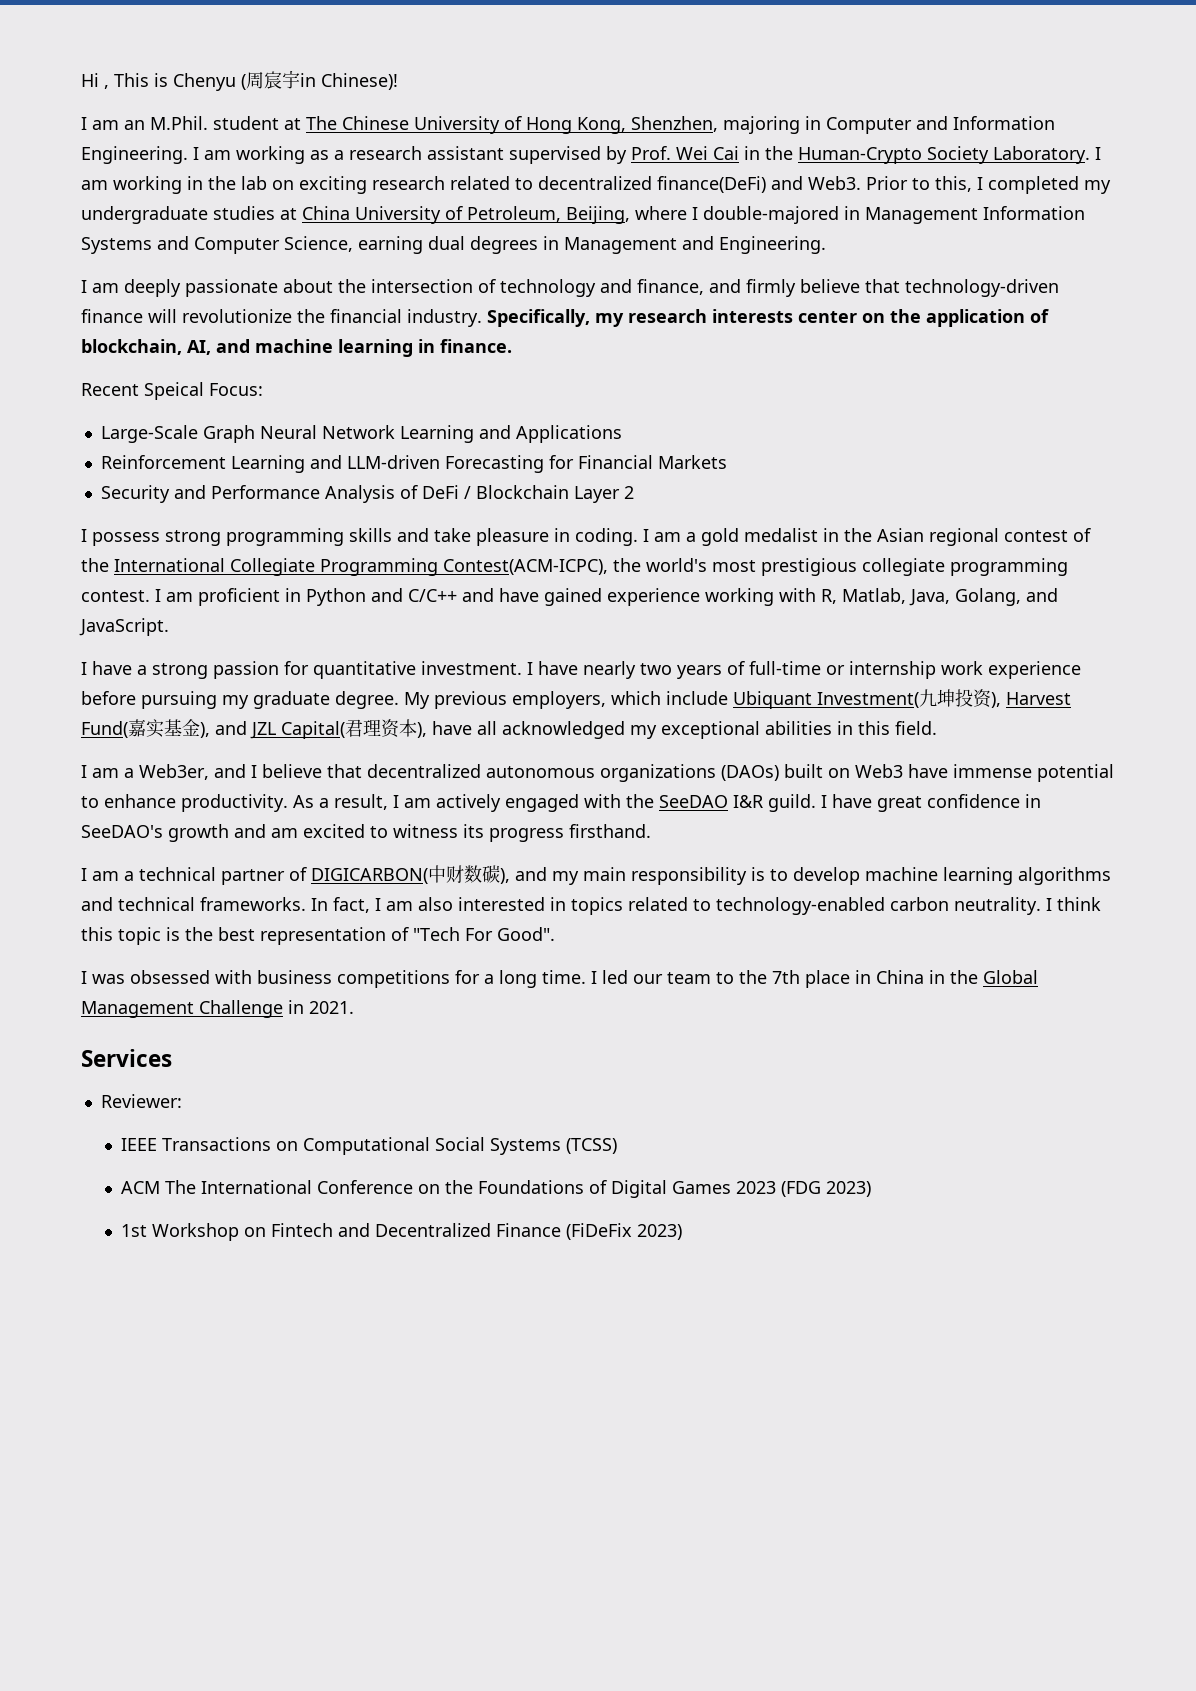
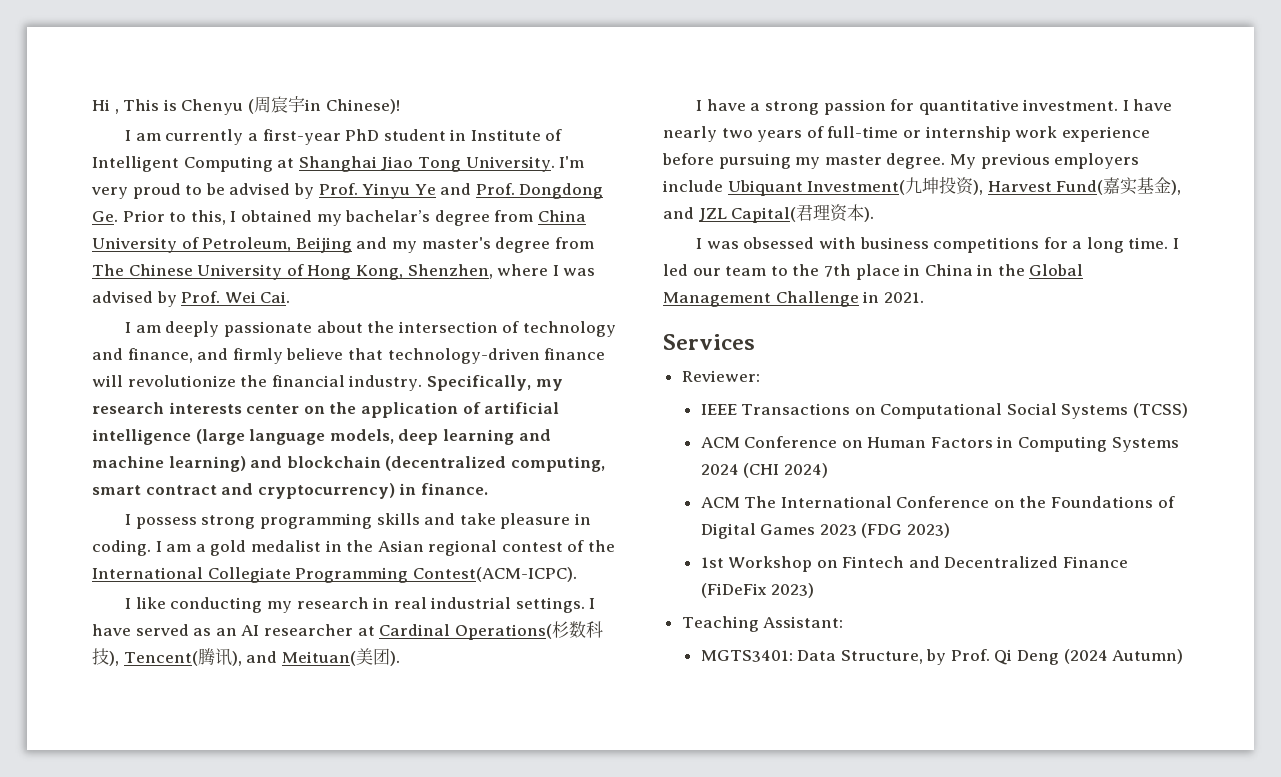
[124,116,301,130] an M.Phil. student at -> [165,129,563,145] [92,156,585,172] [91,183,604,199] [92,210,586,226] [92,237,594,253] currently a first-year PhD student in Institute of Intelligent Computing at Shanghai Jiao Tong University. I'm very proud to be advised by Prof. Yinyu Ye and Prof. Dongdong Ge. Prior to this, I obtained my bachelar’s degree from China University of Petroleum, Beijing and my master's degree from
[723,116,1055,134] [81,146,1101,164] [81,176,1111,194] [81,206,1085,224] [81,236,826,254] majoring in Computer and Information Engineering. I am working as a research assistant supervised by Prof. Wei Cai in the Human-Crypto Society Laboratory. I am working in the lab on exciting research related to decentralized finance(DeFi) and Web3. Prior to this, I completed my undergraduate studies at China University of Petroleum, Beijing, where I double-majored in Management Information Systems and Computer Science, earning dual degrees in Management and Engineering. -> [497,264,596,276] [92,291,291,307] where I was advised by Prof. Wei Cai.
[81,339,512,357] [81,382,263,400] [100,425,622,443] [100,455,727,473] [100,485,634,503] blockchain, AI, and machine learning in finance. // Recent Speical Focus: // Large-Scale Graph Neural Network Learning and Applications // Reinforcement Learning and LLM-driven Forecasting for Financial Markets // Security and Performance Analysis of DeFi / Blockchain Layer 2 -> [484,402,560,414] [92,429,551,445] [92,456,605,472] [92,483,488,499] artificial intelligence (large language models, deep learning and machine learning) and blockchain (decentralized computing, smart contract and cryptocurrency) in finance.
[443,558,1068,576] [81,588,1058,606] [79,618,169,636] Contest(ACM-ICPC), the world's most prestigious collegiate programming contest. I am proficient in Python and C/C++ and have gained experience working with R, Matlab, Java, Golang, and JavaScript. -> [412,567,577,582] [125,597,596,613] [92,621,603,640] [92,648,400,666] Contest(ACM-ICPC). // I like conducting my research in real industrial settings. I have served as an AI researcher at Cardinal Operations(杉数科技), Tencent(腾讯), and Meituan(美团).
[253,691,330,709] graduate -> [824,155,882,165] master
[512,691,661,709] employers, which -> [1054,153,1140,169] employers
[417,721,937,739] [81,764,1114,782] [81,794,1041,812] [81,824,651,842] [81,865,1111,885] [81,897,1101,915] [81,927,555,945] ), have all acknowledged my exceptional abilities in this field. // I am a Web3er, and I believe that decentralized autonomous organizations (DAOs) built on Web3 have immense potential to enhance productivity. As a result, I am actively engaged with the SeeDAO I&R guild. I have great confidence in SeeDAO's growth and am excited to witness its progress firsthand. // I am a technical partner of DIGICARBON(中财数碳), and my main responsibility is to develop machine learning algorithms and technical frameworks. In fact, I am also interested in topics related to technology-enabled carbon neutrality. I think this topic is the best representation of "Tech For Good". -> [864,207,875,222] ).
(618, 1146) none -> [700,436,1179,452] [700,463,828,478] // ACM Conference on Human Factors in Computing Systems 2024 (CHI 2024)
(683, 1232) none -> [681,616,844,632] [700,649,1184,665] // Teaching Assistant: // MGTS3401: Data Structure, by Prof. Qi Deng (2024 Autumn)

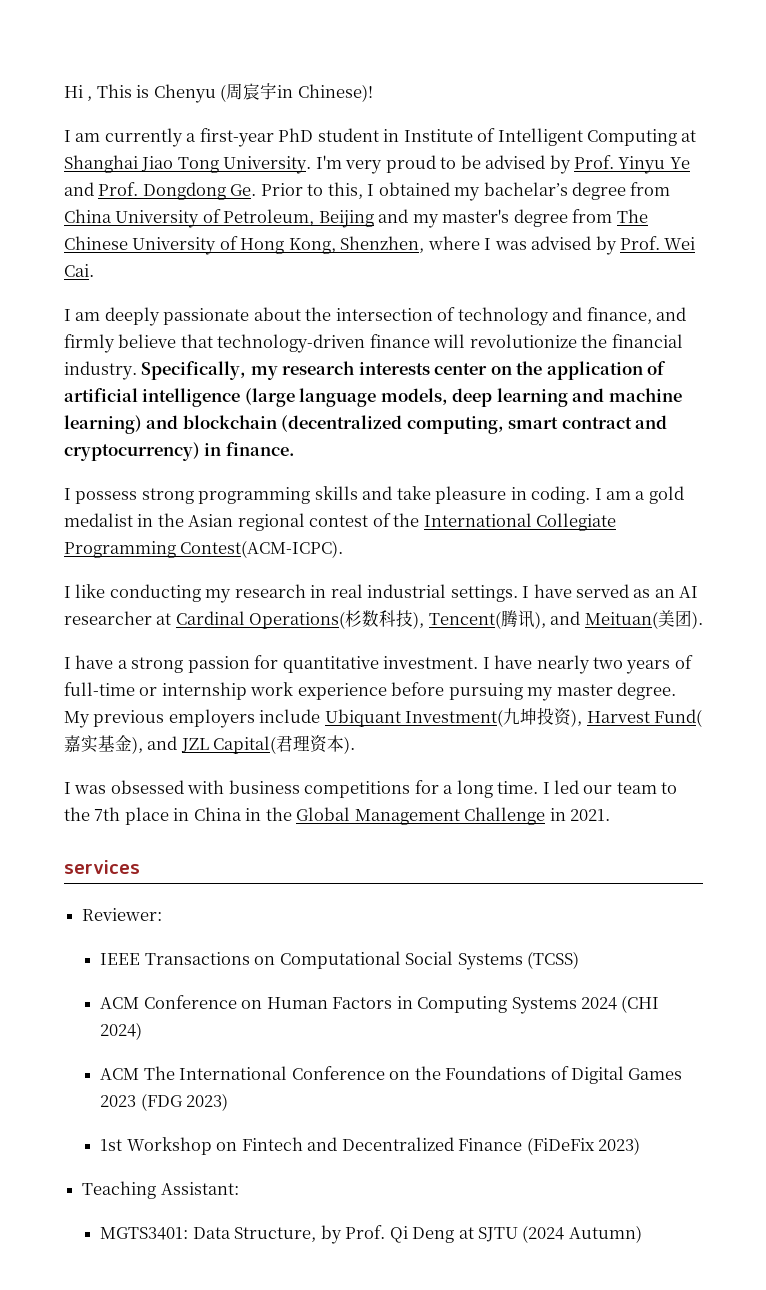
[663,334,755,350] Services -> [64,860,140,874] services
(1060, 657) none -> [458,1227,518,1242] at SJTU

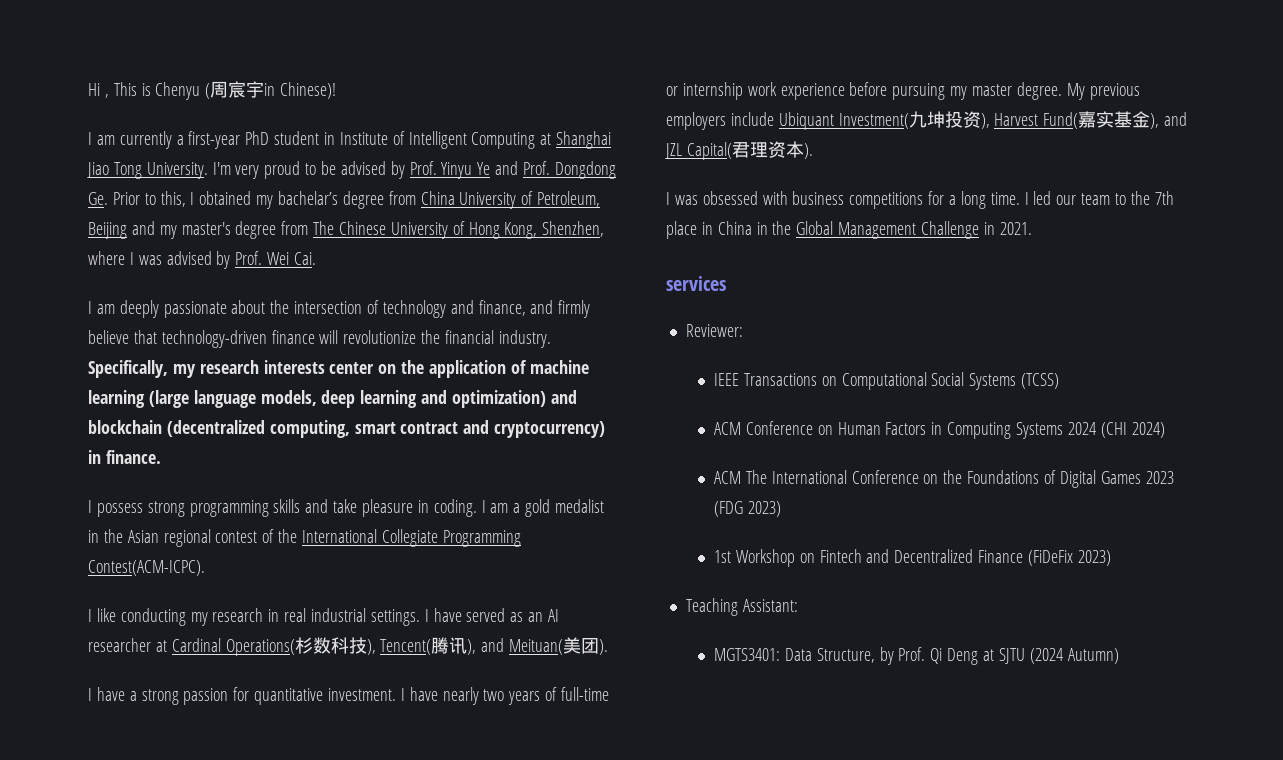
[64,388,241,407] artificial intelligence -> [529,360,589,374] [88,390,145,408] machine learning
[608,388,682,402] [64,415,142,434] machine learning) -> [452,390,547,408] optimization)

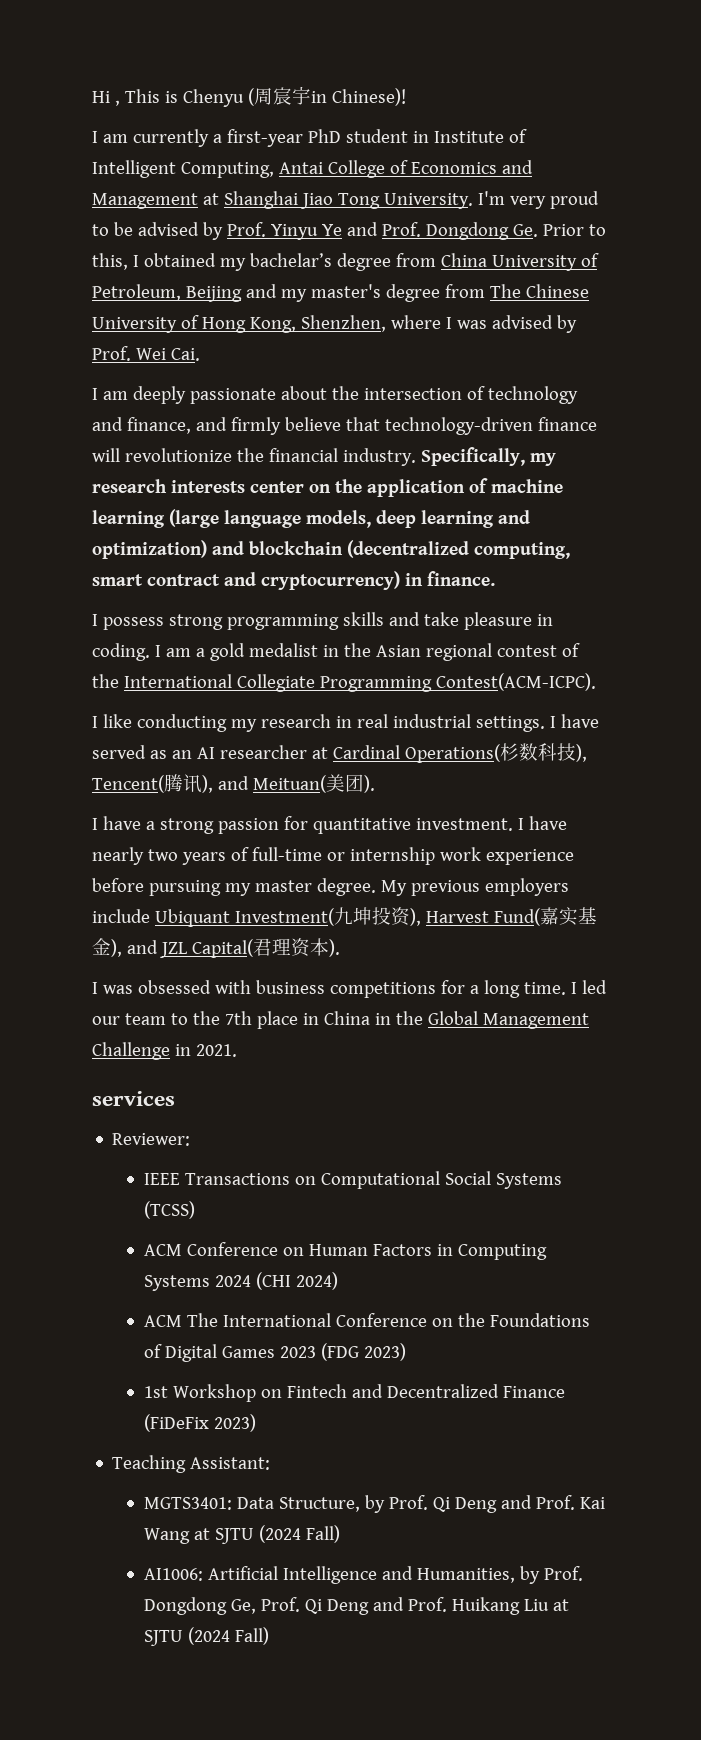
[471,132,536,149] Computing -> [180,160,533,178] [92,193,198,209] Computing, Antai College of Economics and Management
[983,648,1119,664] at SJTU (2024 Autumn) -> [500,1495,605,1510] [143,1525,340,1544] [143,1566,583,1584] [143,1597,569,1615] [143,1627,269,1646] and Prof. Kai Wang at SJTU (2024 Fall) // AI1006: Artificial Intelligence and Humanities, by Prof. Dongdong Ge, Prof. Qi Deng and Prof. Huikang Liu at SJTU (2024 Fall)

